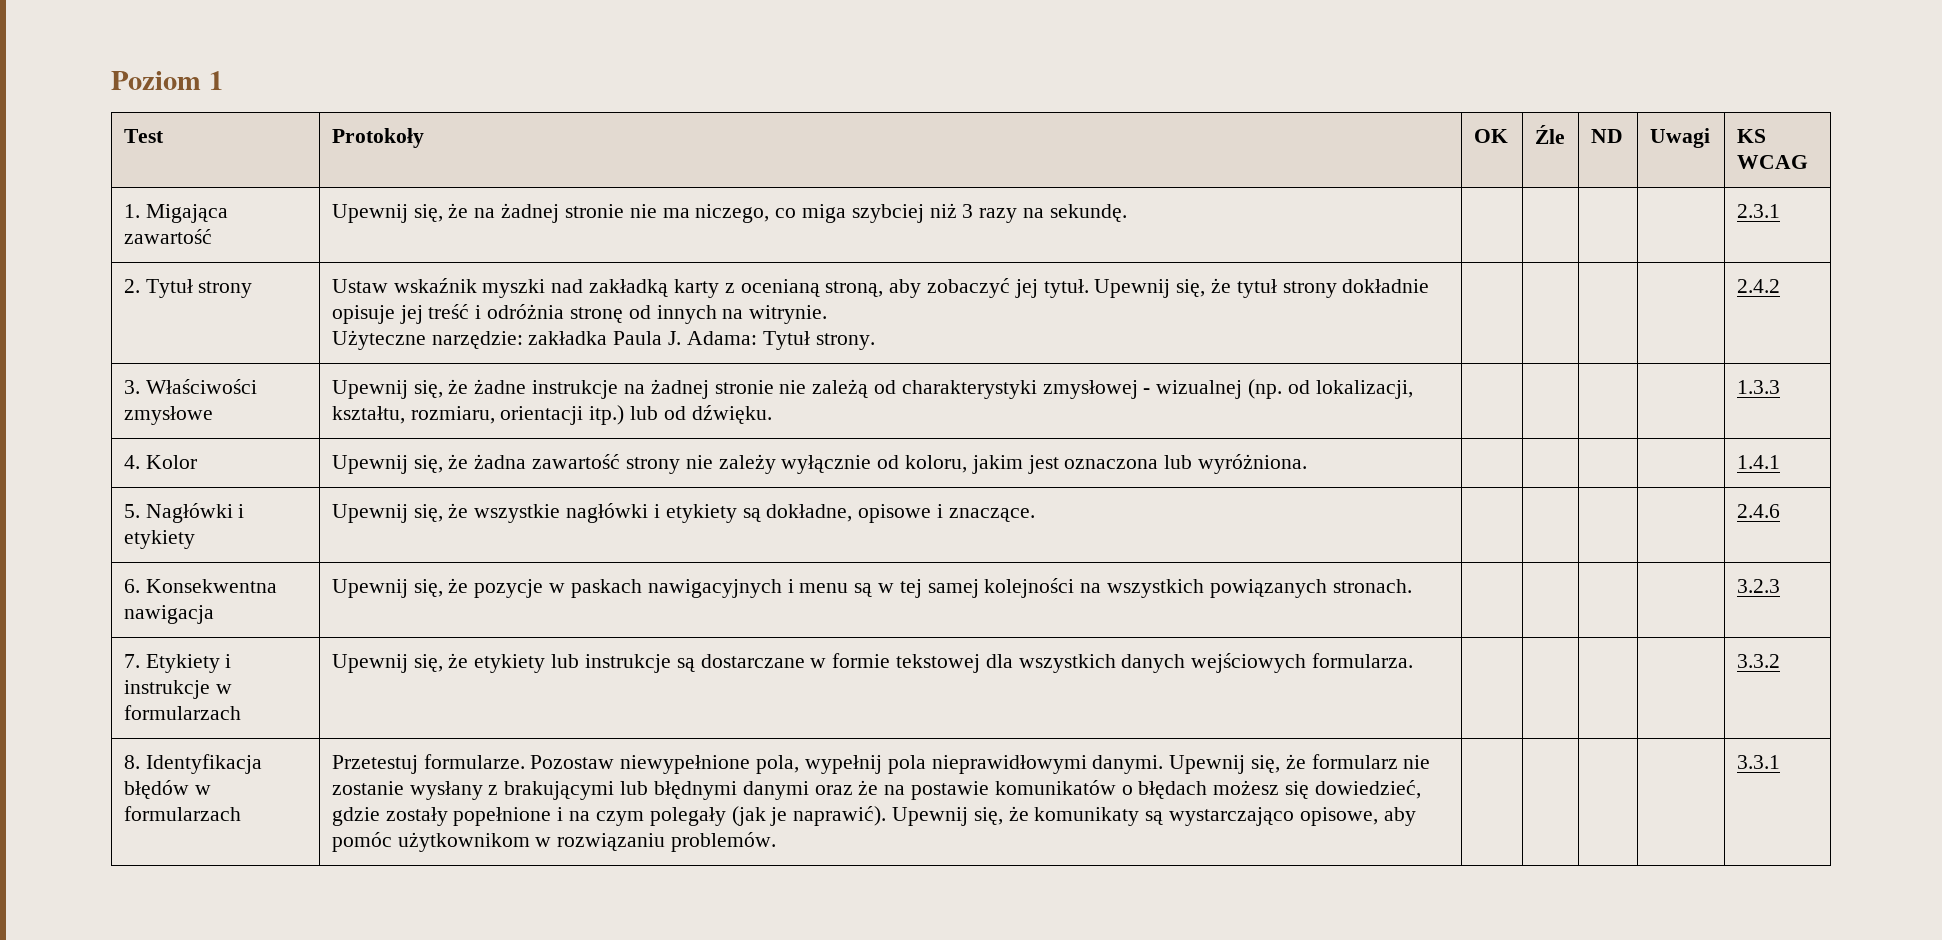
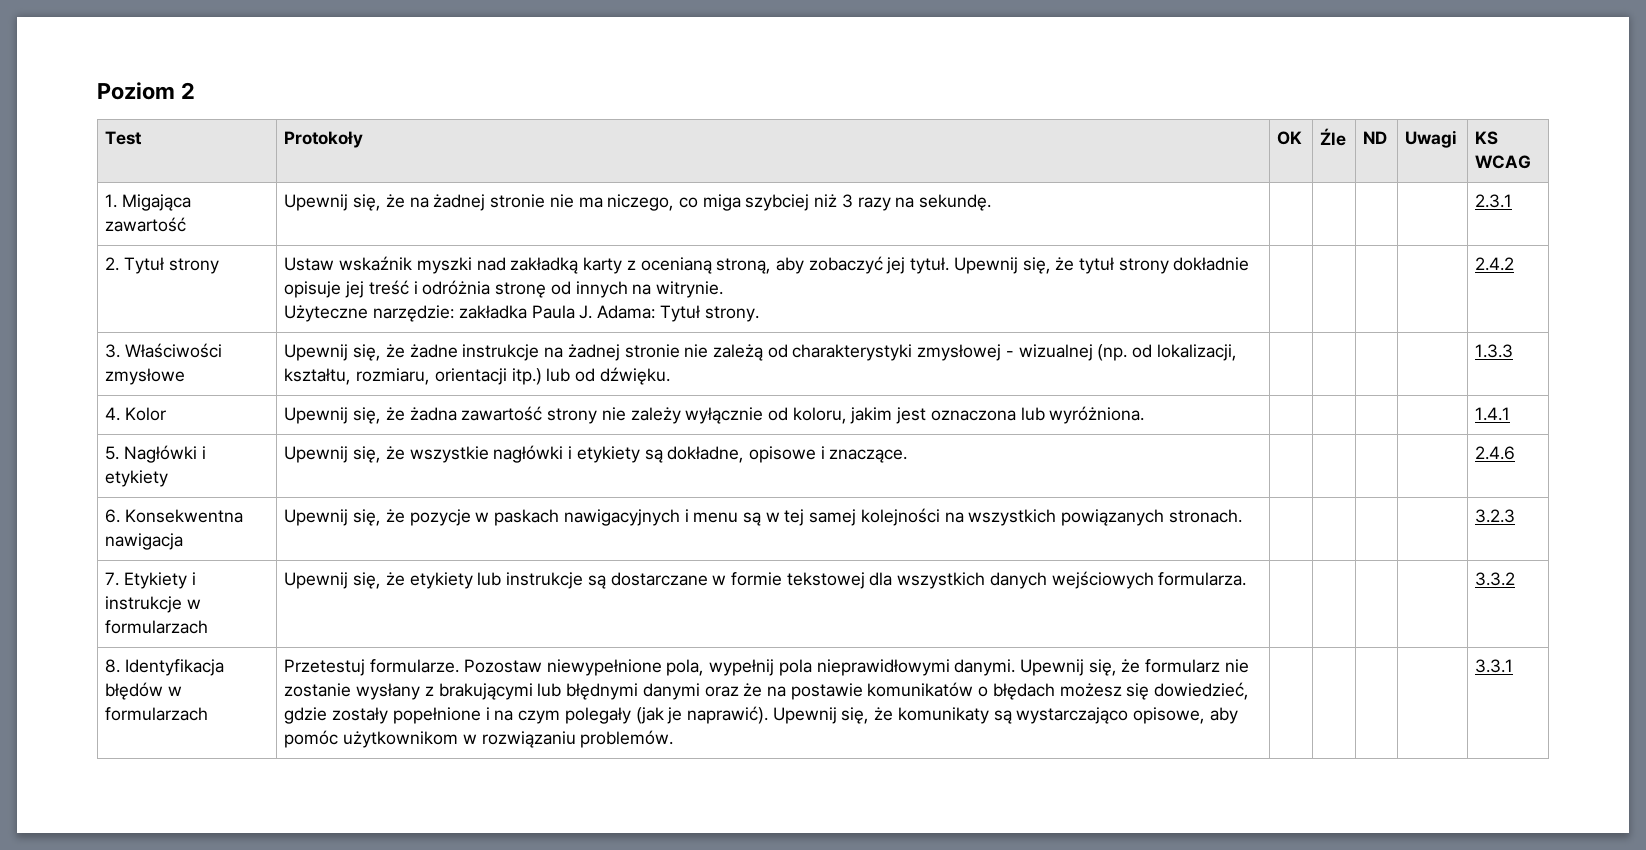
[208,71,223,90] 1 -> [181,82,196,99] 2

